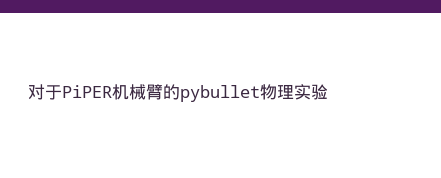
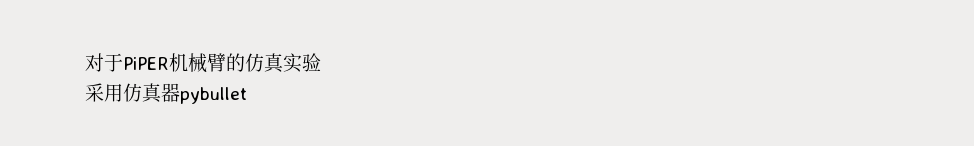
[180,84,294,102] pybullet物理 -> [245,53,284,73] 仿真
(328, 92) none -> [85,83,247,104] // 采用仿真器pybullet

